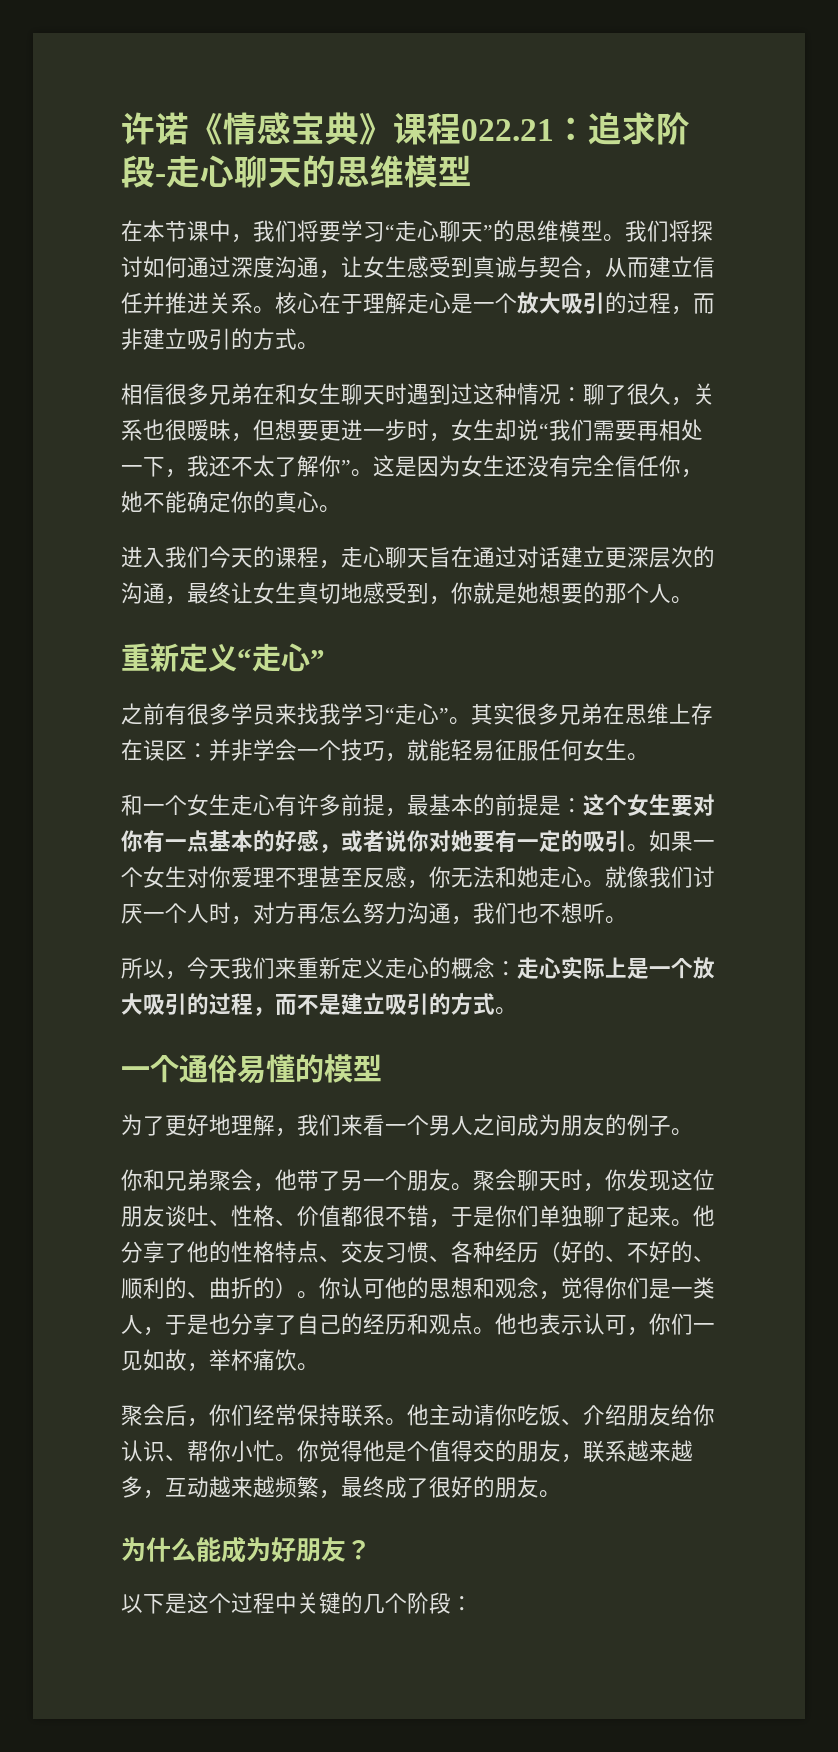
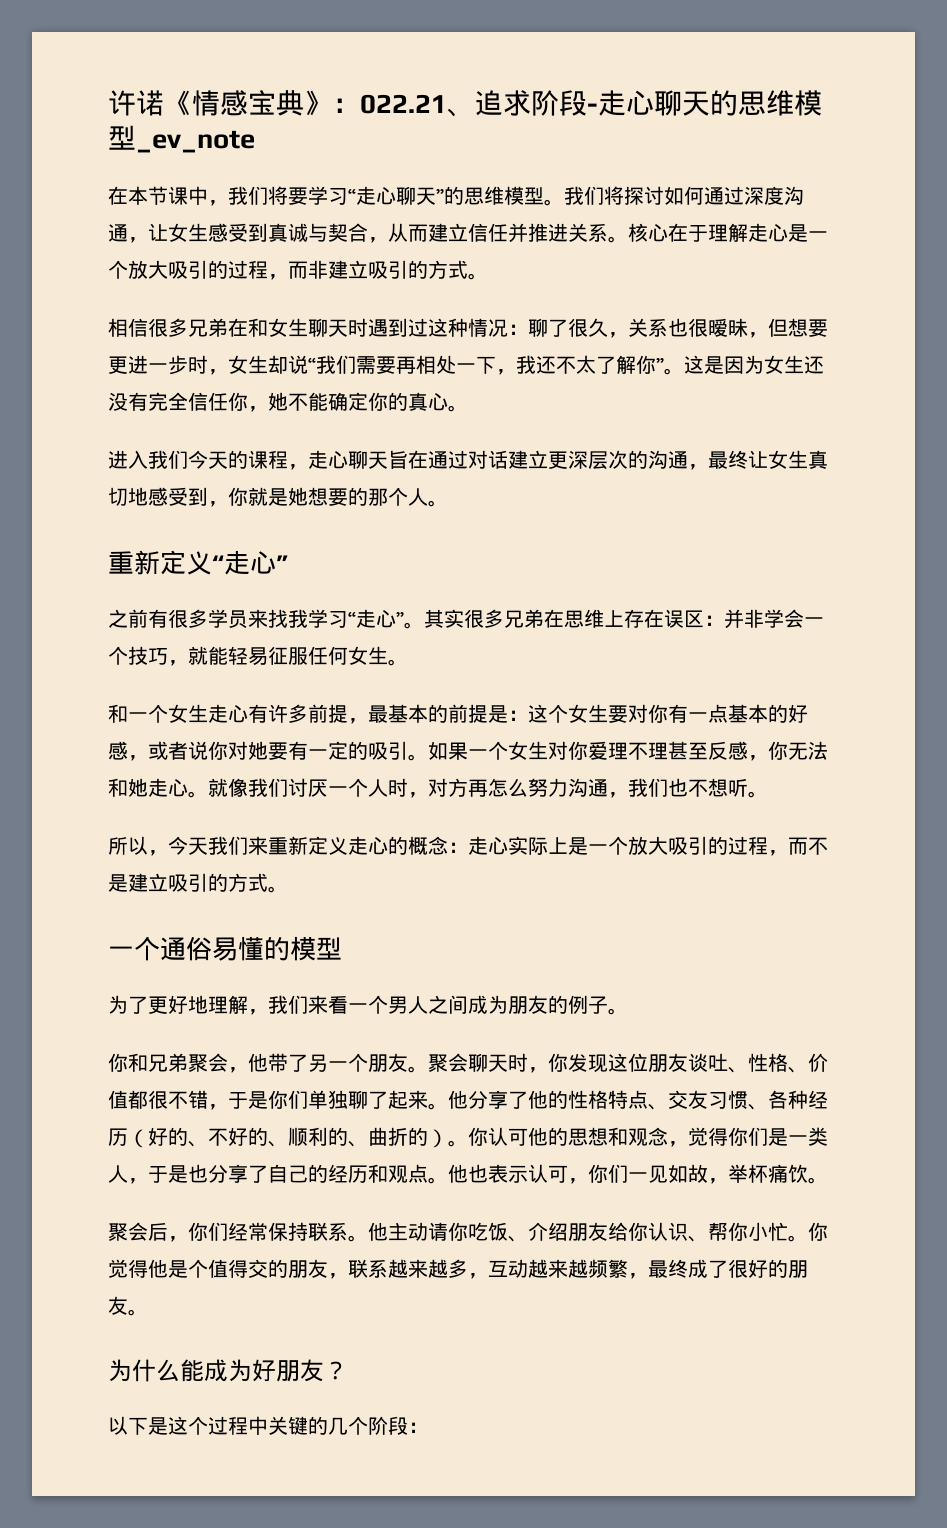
[393,112,588,145] 课程022.21： -> [332,94,475,117] ：022.21、
(472, 170) none -> [136,130,255,153] _ev_note

